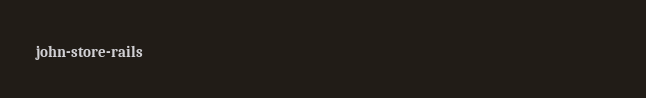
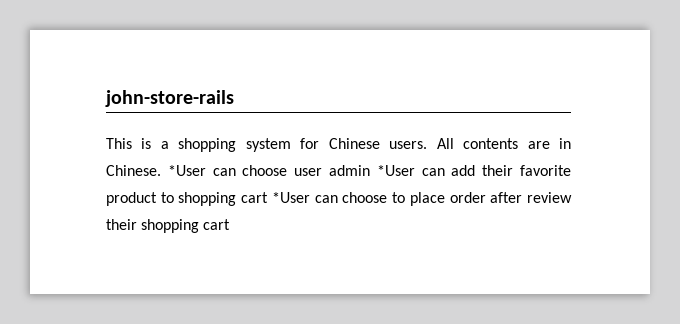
(143, 52) none -> [106,138,571,152] [106,165,571,176] [106,192,572,206] [106,219,231,233] // This is a shopping system for Chinese users. All contents are in Chinese. *User can choose user admin *User can add their favorite product to shopping cart *User can choose to place order after review their shopping cart

